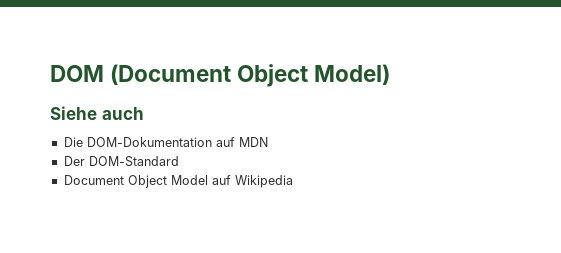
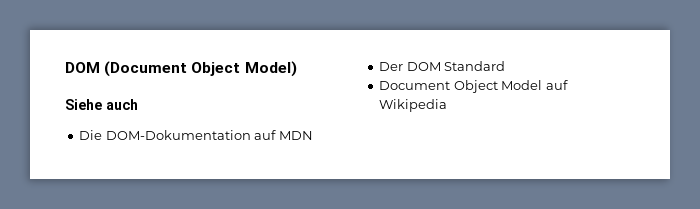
[88,156,179,167] DOM-Standard -> [406,61,506,71] DOM Standard

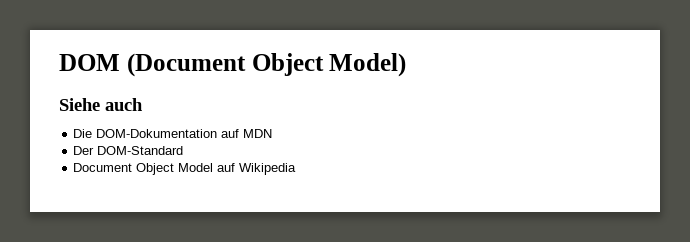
[406,61,506,71] DOM Standard -> [97,146,184,155] DOM-Standard

